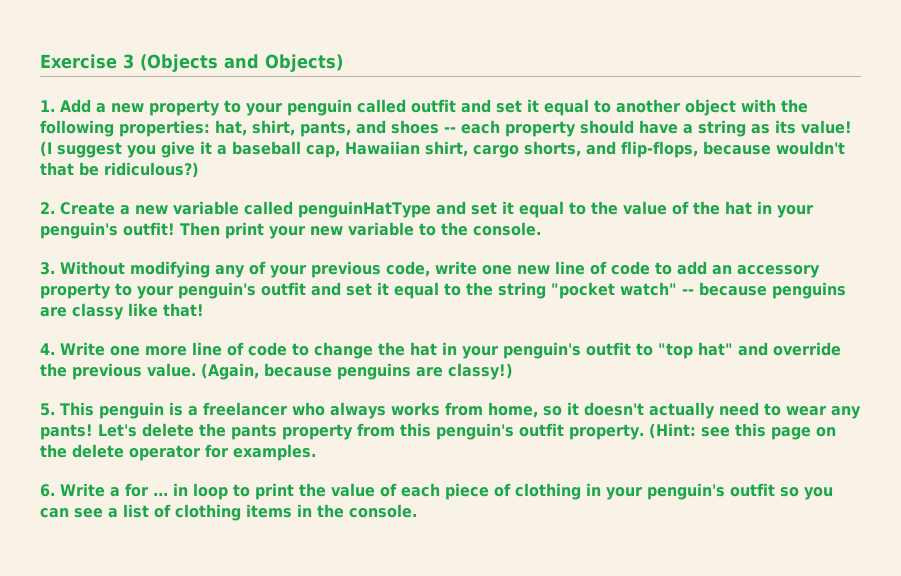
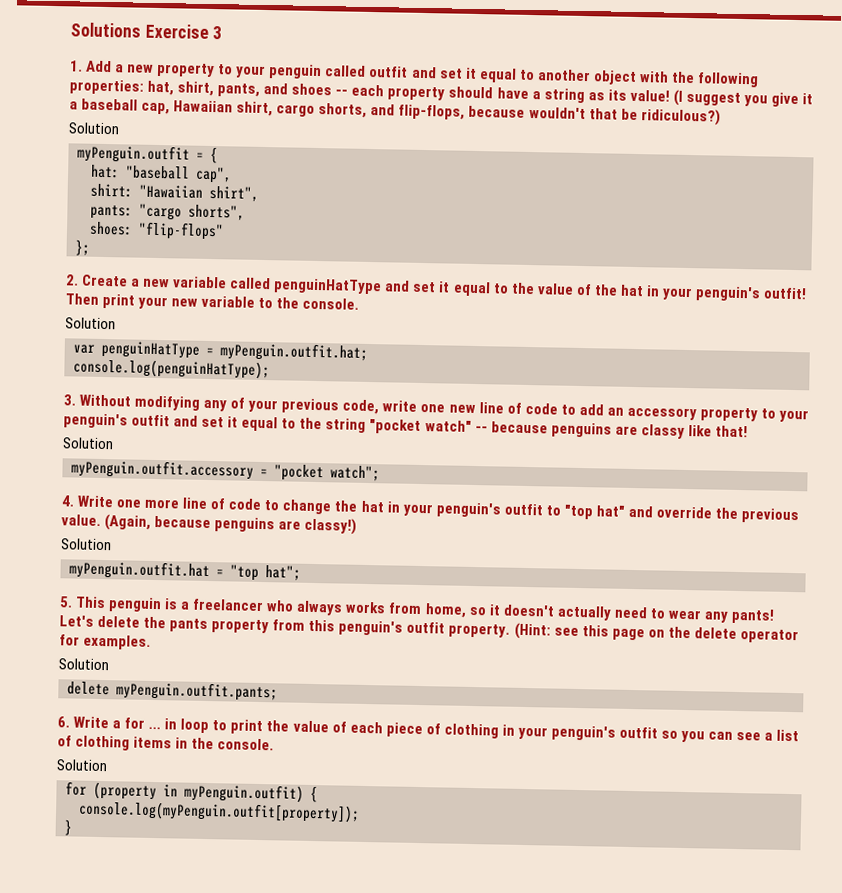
(40, 61) none -> [70,22,141,38] Solutions
[140,54,343,72] (Objects and Objects) -> (223, 33) none
(199, 170) none -> [68,122,120,135] [77,144,218,164] [91,164,232,184] [90,183,259,202] [90,203,245,221] [89,221,224,241] [75,239,90,256] // Solution // myPenguin.outfit = { // hat: "baseball cap", // shirt: "Hawaiian shirt", // pants: "cargo shorts", // shoes: "flip-flops" // };
(541, 229) none -> [65,317,116,330] [73,340,368,362] [73,358,270,380] // Solution // var penguinHatType = myPenguin.outfit.hat; // console.log(penguinHatType);
(204, 310) none -> [62,437,114,450] [71,459,380,482] // Solution // myPenguin.outfit.accessory = "pocket watch";
(513, 371) none -> [60,538,112,551] [69,560,301,581] // Solution // myPenguin.outfit.hat = "top hat";
(316, 452) none -> [58,658,109,671] [67,681,278,702] // Solution // delete myPenguin.outfit.pants;
(417, 511) none -> [56,759,108,772] [65,781,318,803] [78,800,360,823] [64,819,72,836] // Solution // for (property in myPenguin.outfit) { // console.log(myPenguin.outfit[property]); // }

